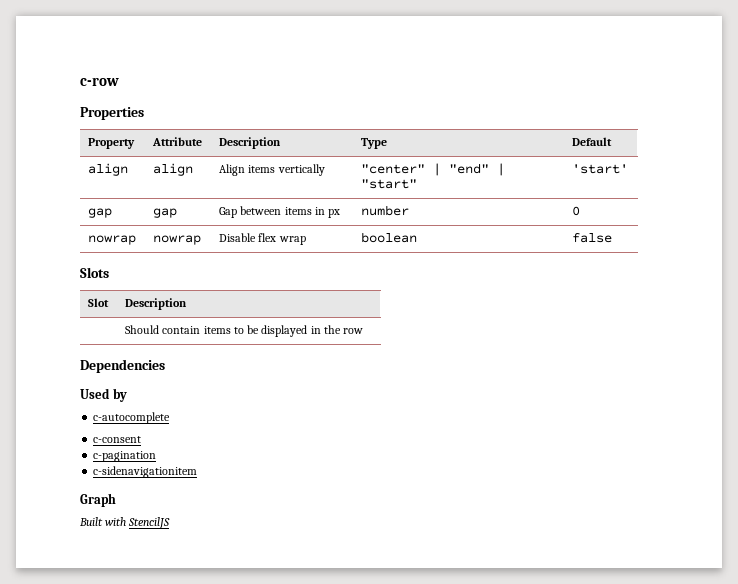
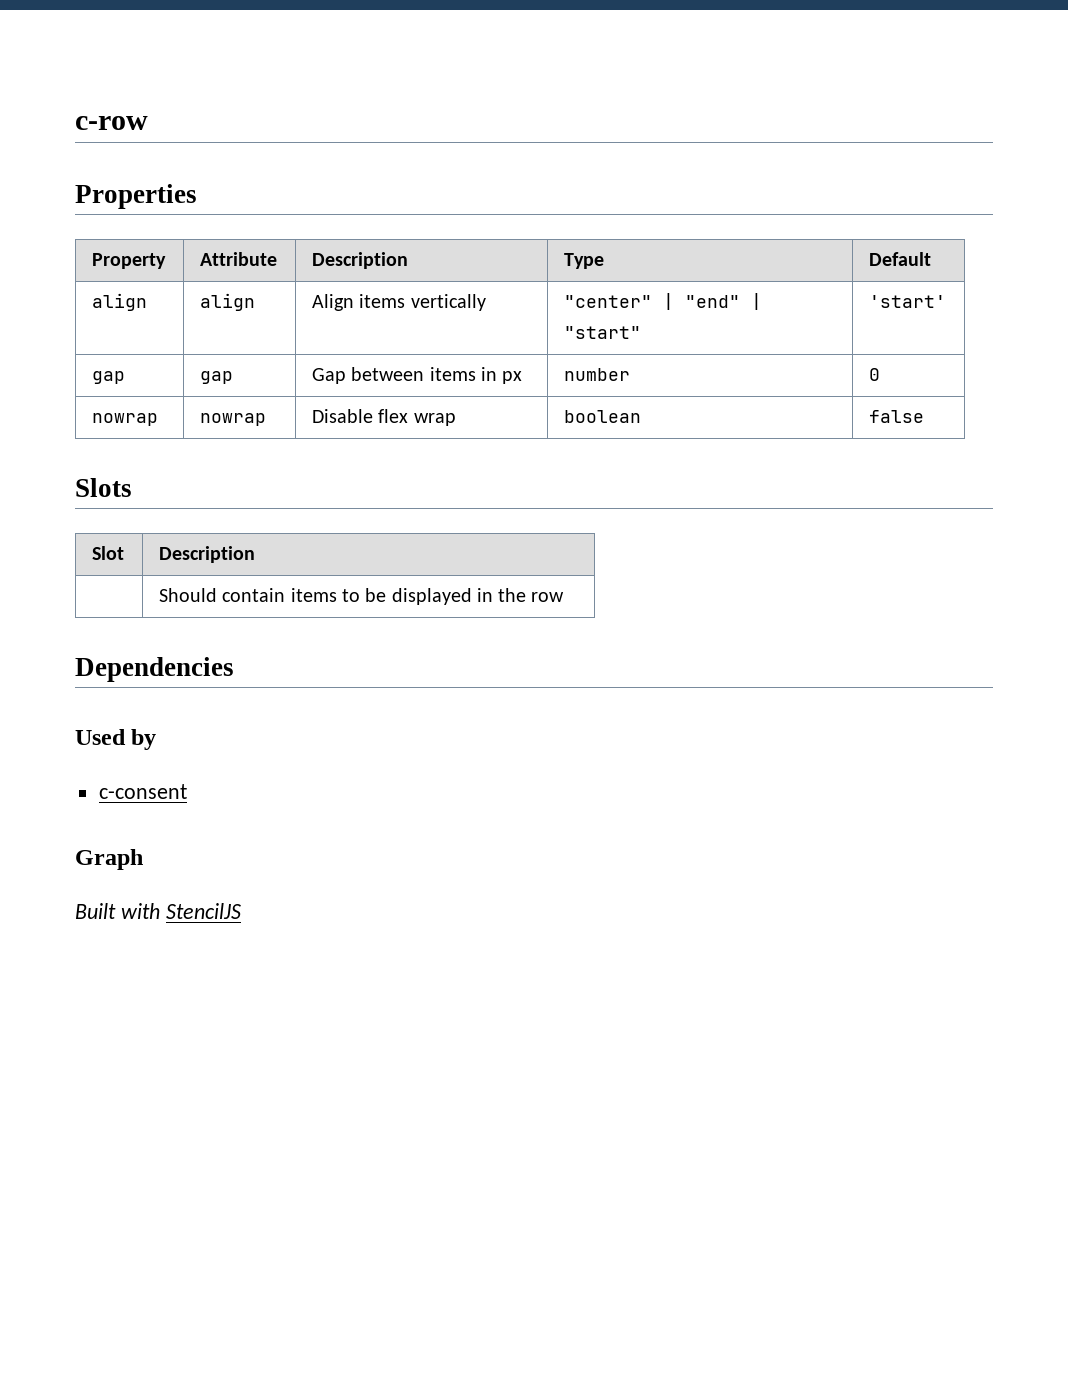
[93,412,171,424] // c-autocomplete -> (157, 739) none
[93,451,157,462] [93,466,198,478] // c-pagination // c-sidenavigationitem -> (187, 791) none

